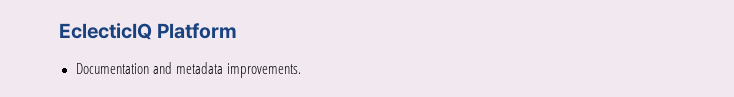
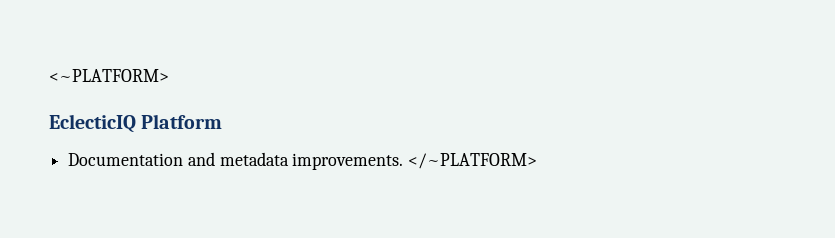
(59, 31) none -> [49,69,169,82] <~PLATFORM> //
(301, 70) none -> [408,153,538,169] </~PLATFORM>

